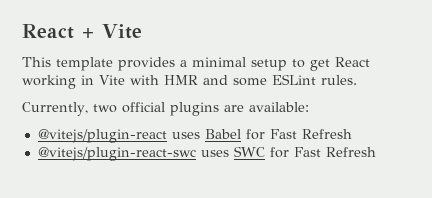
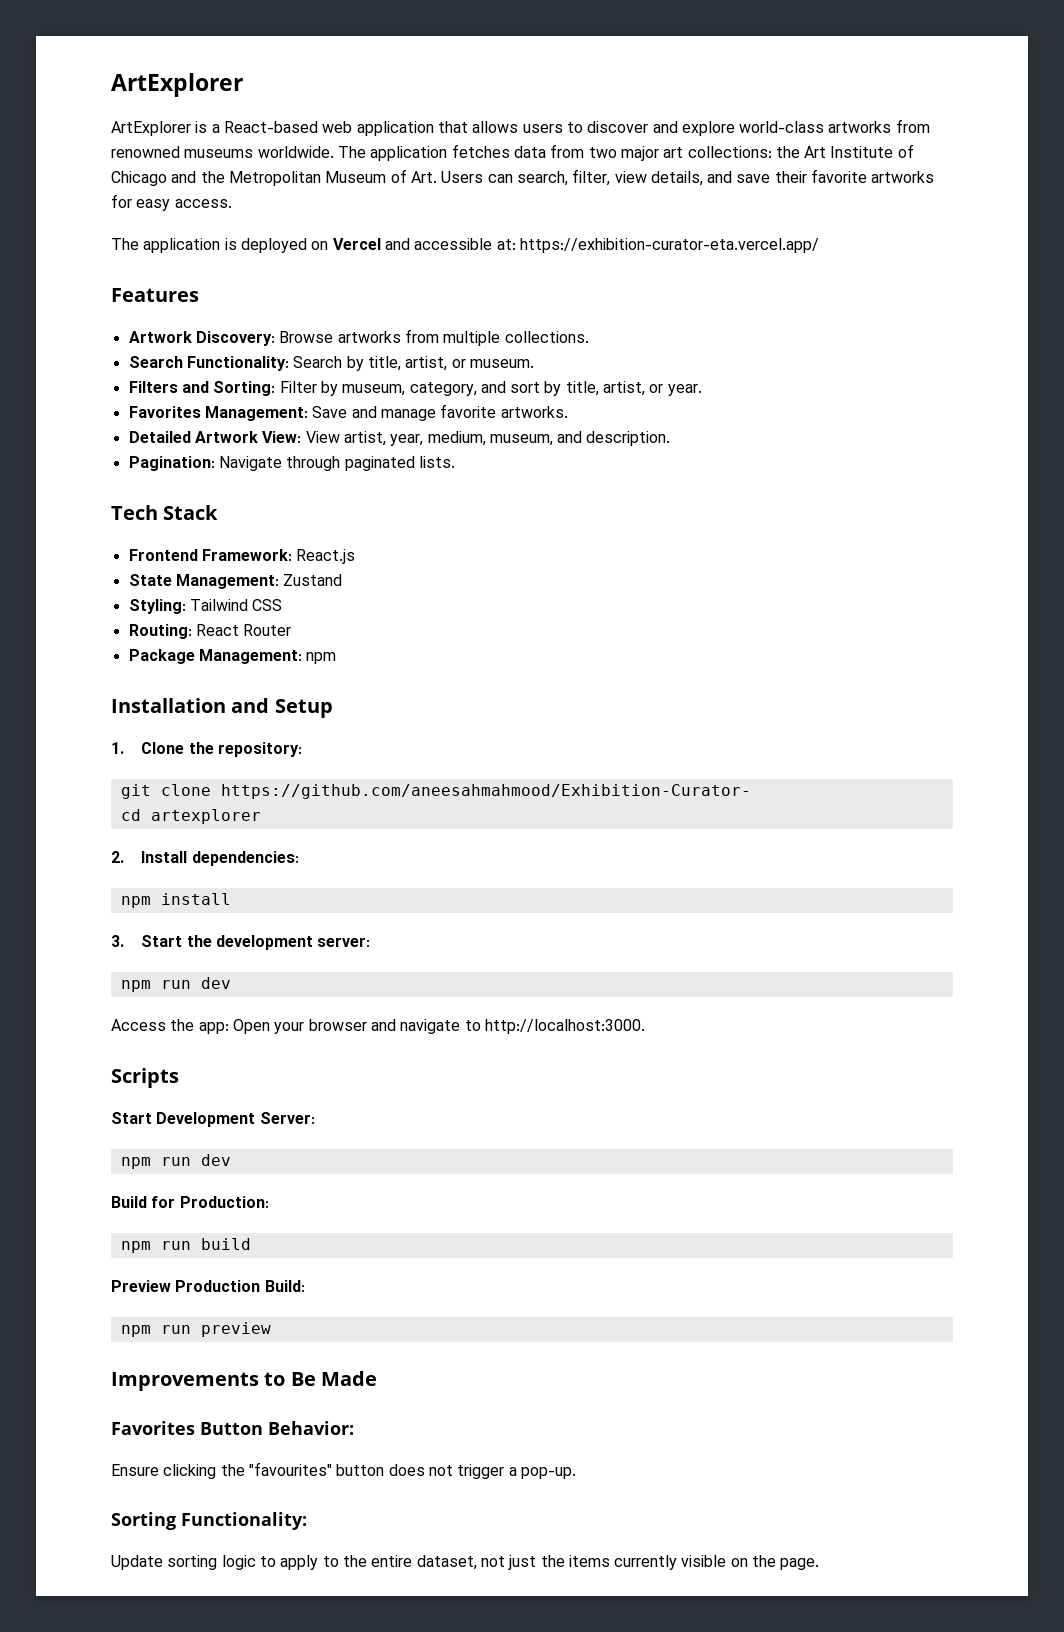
[22,24,142,39] [22,57,370,71] [22,74,357,89] [22,102,309,116] [37,129,352,143] [37,146,376,161] React + Vite // This template provides a minimal setup to get React working in Vite with HMR and some ESLint rules. // Currently, two official plugins are available: // @vitejs/plugin-react uses Babel for Fast Refresh // @vitejs/plugin-react-swc uses SWC for Fast Refresh -> [111,73,243,97] [111,119,930,136] [111,144,914,161] [111,169,935,186] [111,194,232,211] [111,238,819,253] [111,288,199,302] [128,329,589,346] [128,356,534,371] [128,381,702,396] [128,404,568,421] [128,431,671,446] [128,456,455,471] [111,505,219,520] [128,549,356,564] [128,574,343,589] [128,599,283,614] [128,624,292,639] [128,649,337,664] [111,698,333,718] [111,742,302,757] [120,784,751,799] [120,809,261,824] [111,851,299,866] [120,893,231,908] [111,935,371,950] [120,977,231,992] [111,1019,645,1034] [111,1068,179,1088] [111,1112,315,1127] [120,1154,231,1169] [111,1196,269,1208] [120,1238,251,1253] [111,1280,305,1292] [120,1322,271,1337] [111,1371,378,1391] [111,1421,354,1435] [111,1462,576,1479] [111,1512,307,1530] [111,1555,820,1570] ArtExplorer // ArtExplorer is a React-based web application that allows users to discover and explore world-class artworks from renowned museums worldwide. The application fetches data from two major art collections: the Art Institute of Chicago and the Metropolitan Museum of Art. Users can search, filter, view details, and save their favorite artworks for easy access. // The application is deployed on Vercel and accessible at: https://exhibition-curator-eta.vercel.app/ // Features // Artwork Discovery: Browse artworks from multiple collections. // Search Functionality: Search by title, artist, or museum. // Filters and Sorting: Filter by museum, category, and sort by title, artist, or year. // Favorites Management: Save and manage favorite artworks. // Detailed Artwork View: View artist, year, medium, museum, and description. // Pagination: Navigate through paginated lists. // Tech Stack // Frontend Framework: React.js // State Management: Zustand // Styling: Tailwind CSS // Routing: React Router // Package Management: npm // Installation and Setup // 1. Clone the repository: // git clone https://github.com/aneesahmahmood/Exhibition-Curator- // cd artexplorer // 2. Install dependencies: // npm install // 3. Start the development server: // npm run dev // Access the app: Open your browser and navigate to http://localhost:3000. // Scripts // Start Development Server: // npm run dev // Build for Production: // npm run build // Preview Production Build: // npm run preview // Improvements to Be Made // Favorites Button Behavior: // Ensure clicking the "favourites" button does not trigger a pop-up. // Sorting Functionality: // Update sorting logic to apply to the entire dataset, not just the items currently visible on the page.

